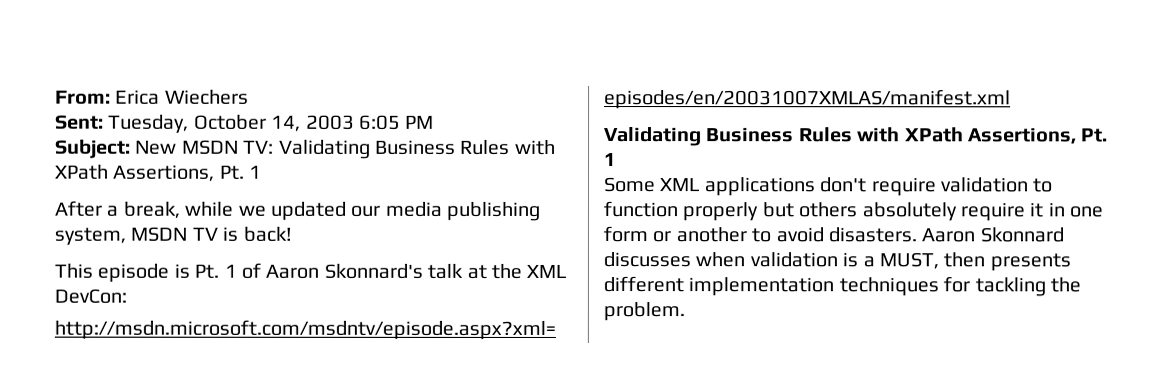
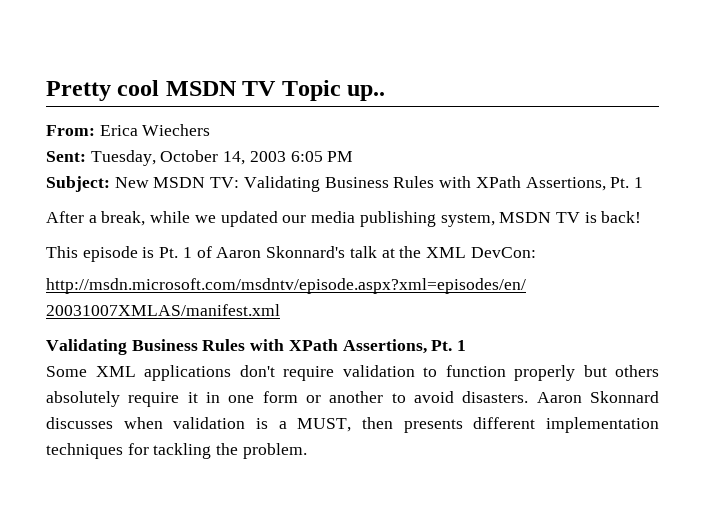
(55, 97) none -> [46,80,386,101] Pretty cool MSDN TV Topic up.. //

